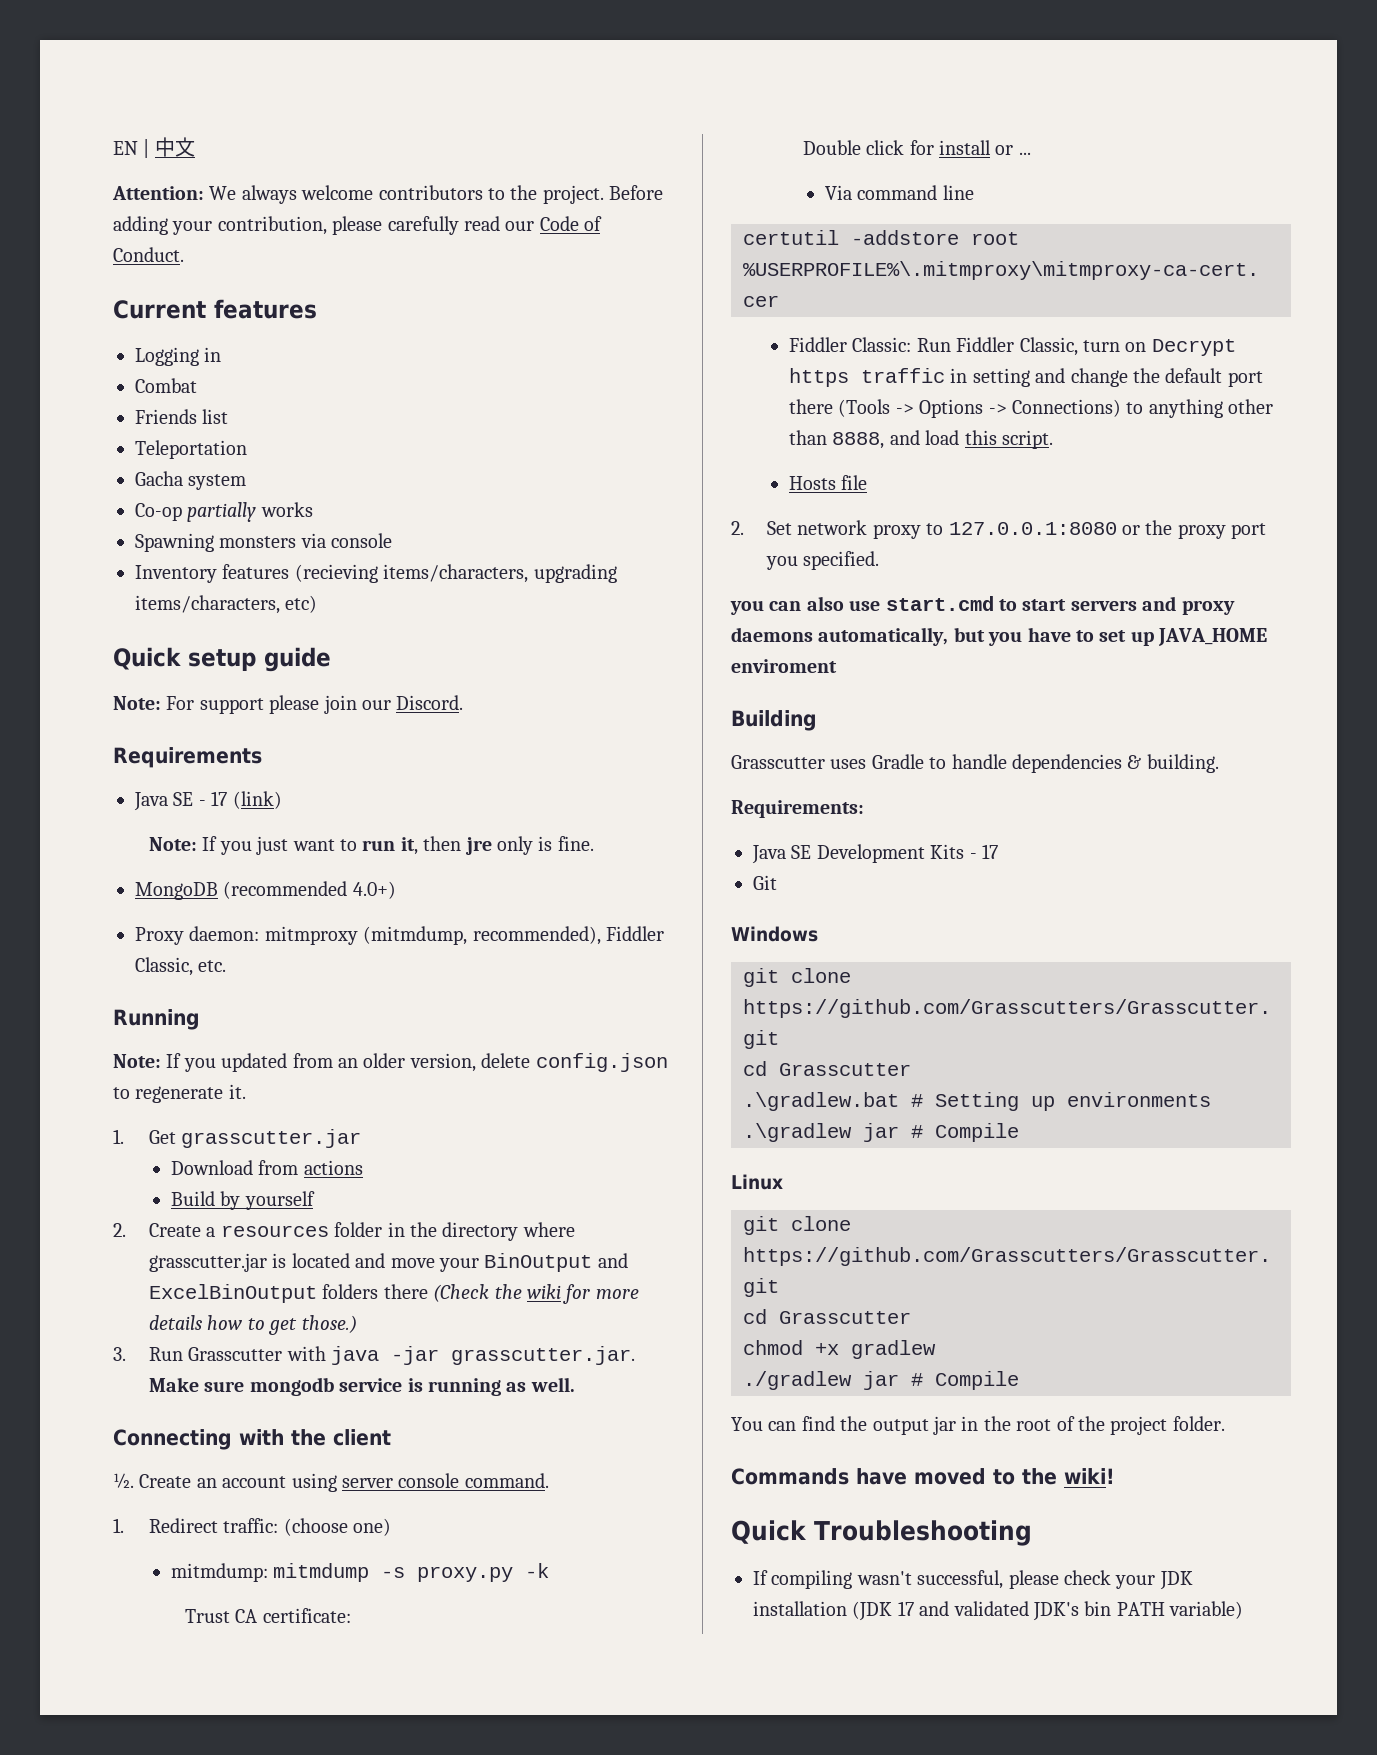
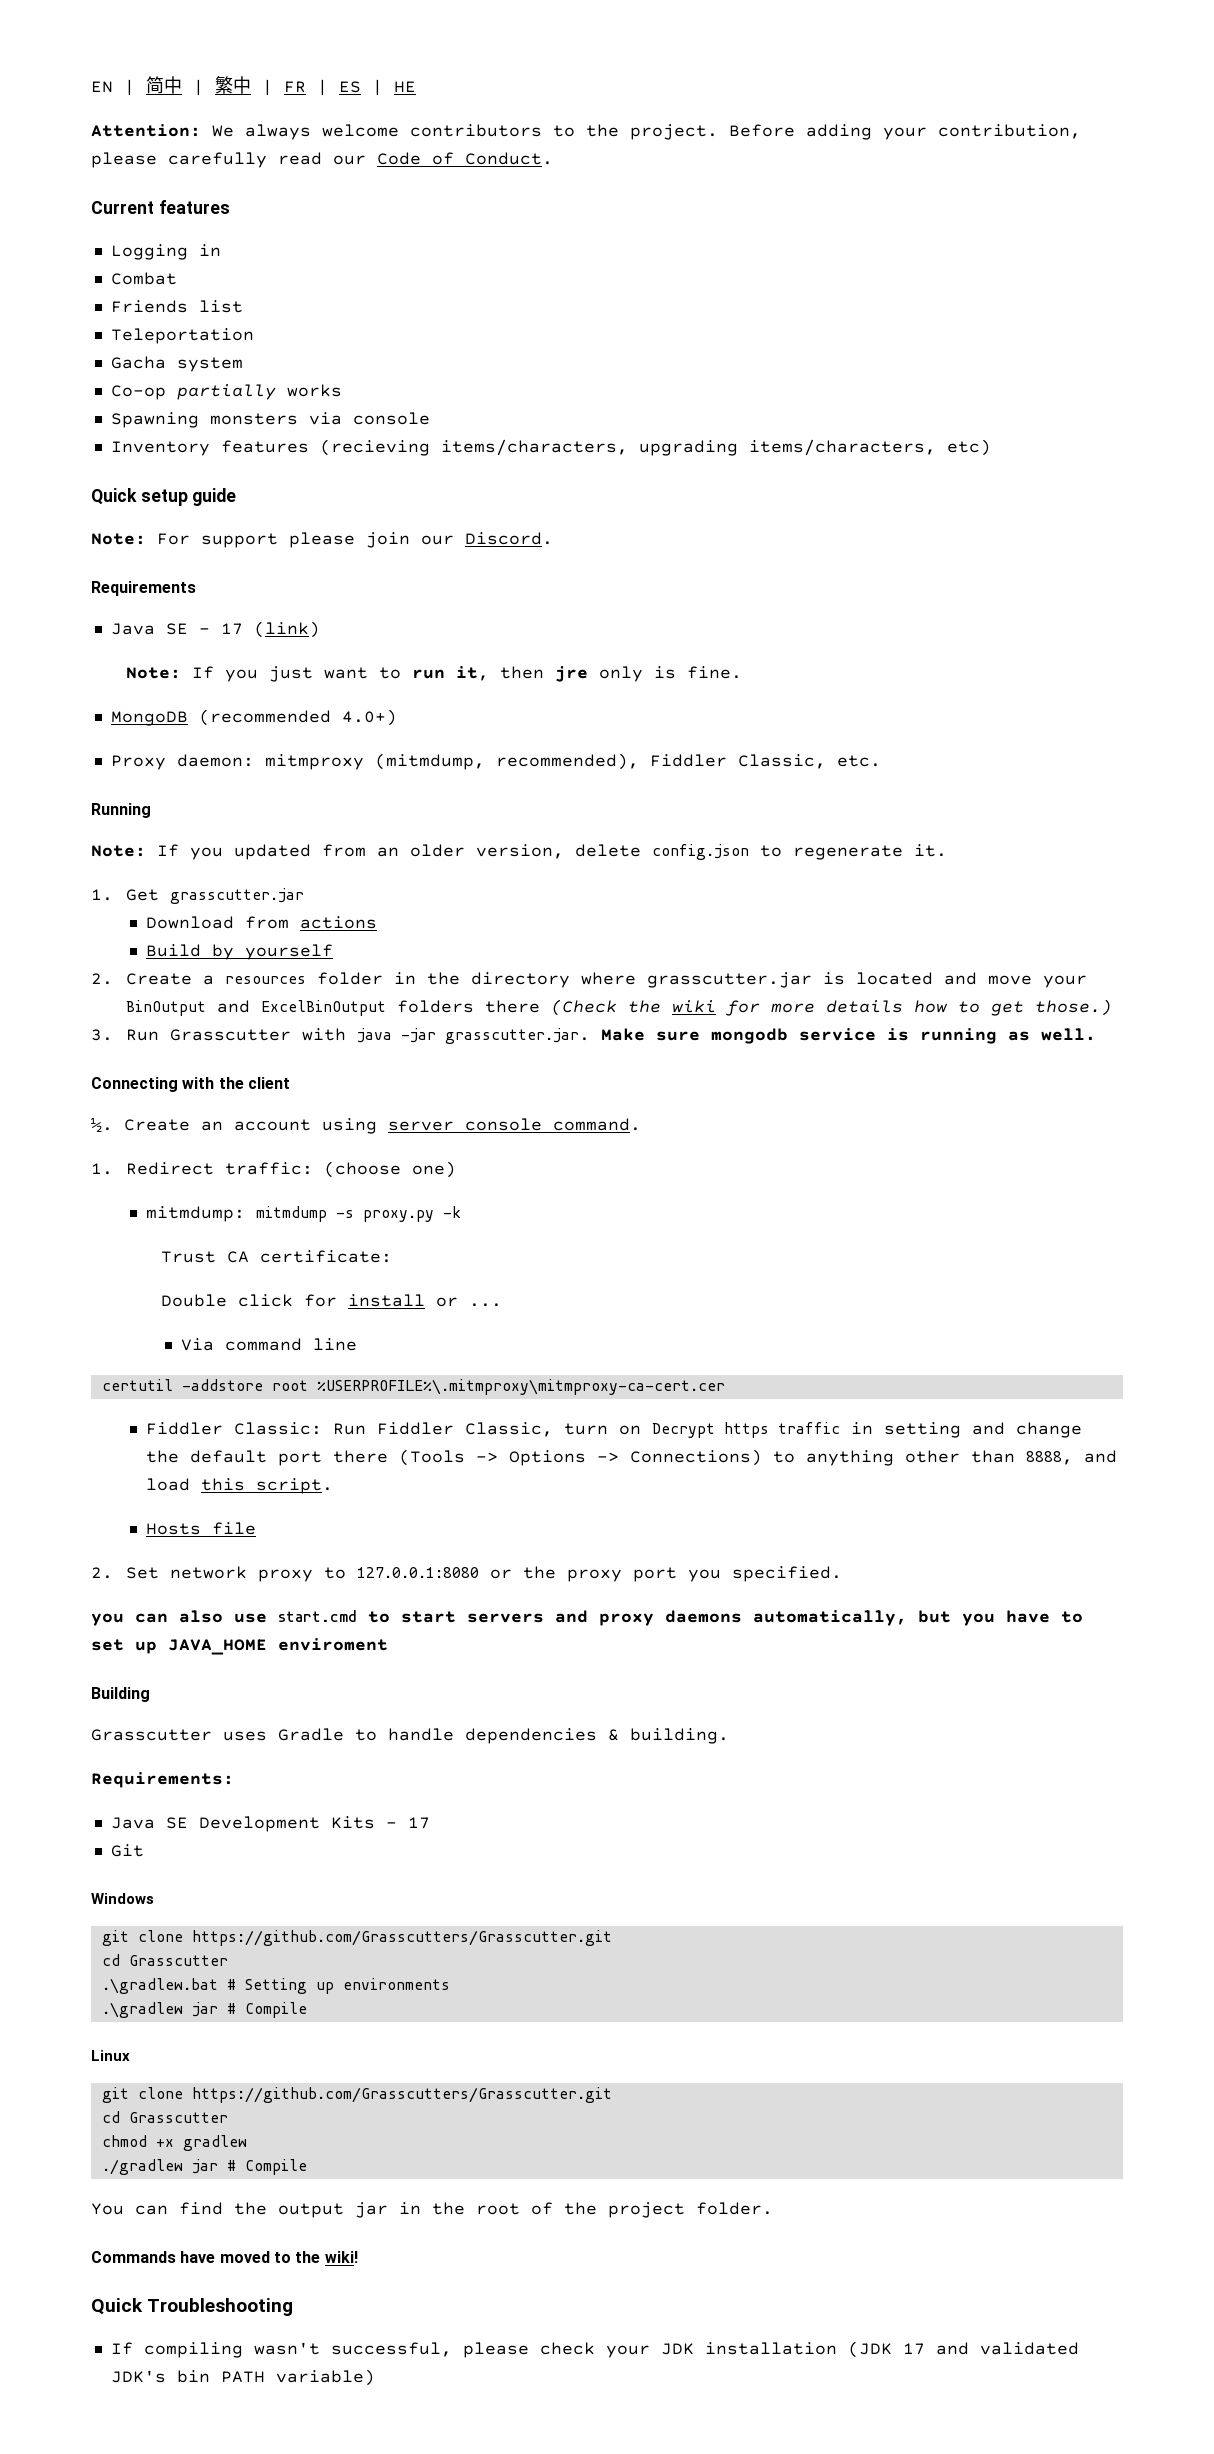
[154,137,195,157] 中文 -> [146,76,416,96] 简中 | 繁中 | FR | ES | HE

